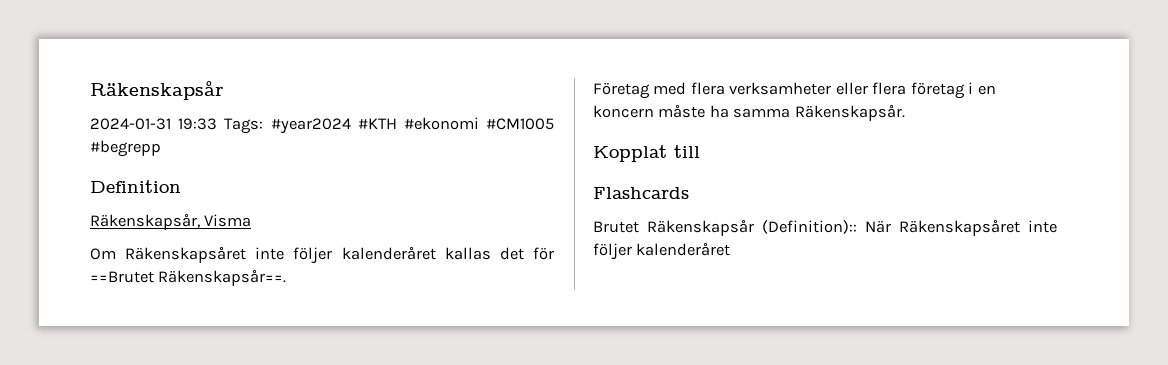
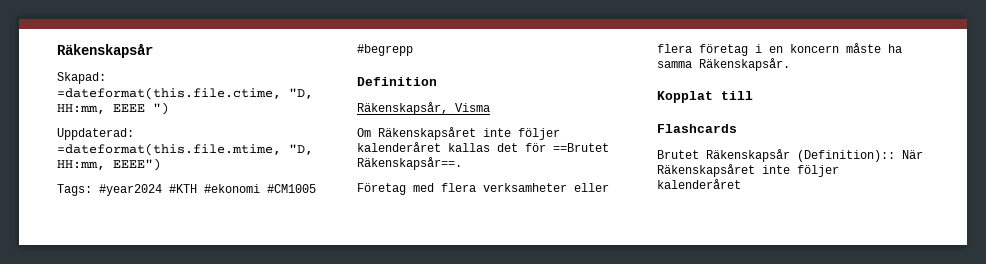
[90,118,218,130] 2024-01-31 19:33 -> [57,72,106,84] [57,87,313,100] [57,102,169,115] [57,128,134,140] [57,143,313,156] [57,158,161,171] Skapad: =dateformat(this.file.ctime, "D, HH:mm, EEEE ") // Uppdaterad: =dateformat(this.file.mtime, "D, HH:mm, EEEE") //

